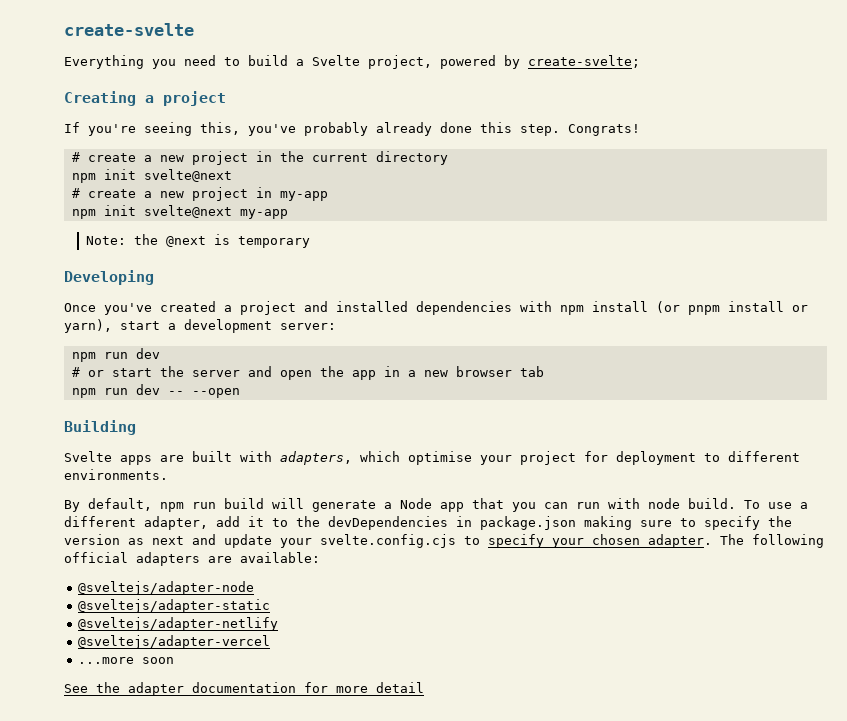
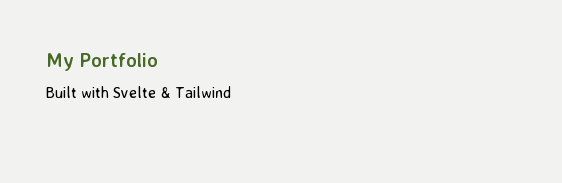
[64,23,194,36] [64,55,640,69] [64,91,226,106] [64,122,640,136] [71,151,448,165] [71,169,232,183] [71,187,328,201] [71,205,288,219] [85,234,310,248] [64,270,154,285] [64,301,808,315] [64,319,336,333] [71,348,160,362] [71,366,544,380] [71,384,240,398] [64,420,136,435] [64,451,800,465] [64,469,168,480] [64,498,808,512] [64,516,792,530] [64,534,824,548] [64,552,320,566] [78,581,255,595] [78,599,271,613] [78,617,279,631] [78,635,271,649] [78,657,175,664] [64,682,424,696] create-svelte // Everything you need to build a Svelte project, powered by create-svelte; // Creating a project // If you're seeing this, you've probably already done this step. Congrats! // # create a new project in the current directory // npm init svelte@next // # create a new project in my-app // npm init svelte@next my-app // Note: the @next is temporary // Developing // Once you've created a project and installed dependencies with npm install (or pnpm install or yarn), start a development server: // npm run dev // # or start the server and open the app in a new browser tab // npm run dev -- --open // Building // Svelte apps are built with adapters, which optimise your project for deployment to different environments. // By default, npm run build will generate a Node app that you can run with node build. To use a different adapter, add it to the devDependencies in package.json making sure to specify the version as next and update your svelte.config.cjs to specify your chosen adapter. The following official adapters are available: // @sveltejs/adapter-node // @sveltejs/adapter-static // @sveltejs/adapter-netlify // @sveltejs/adapter-vercel // ...more soon // See the adapter documentation for more detail -> [46,53,158,71] [46,86,231,98] My Portfolio // Built with Svelte & Tailwind

